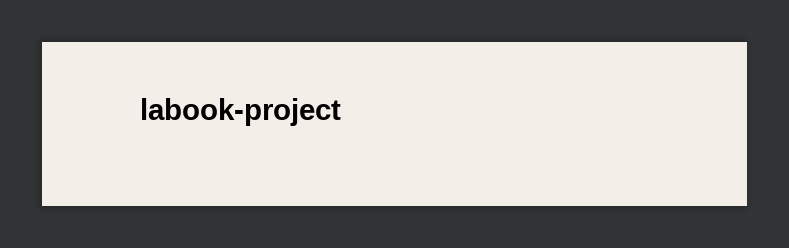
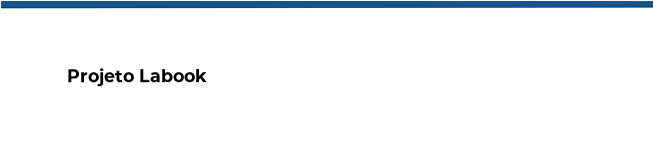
[140,98,341,126] labook-project -> [66,67,208,87] Projeto Labook

